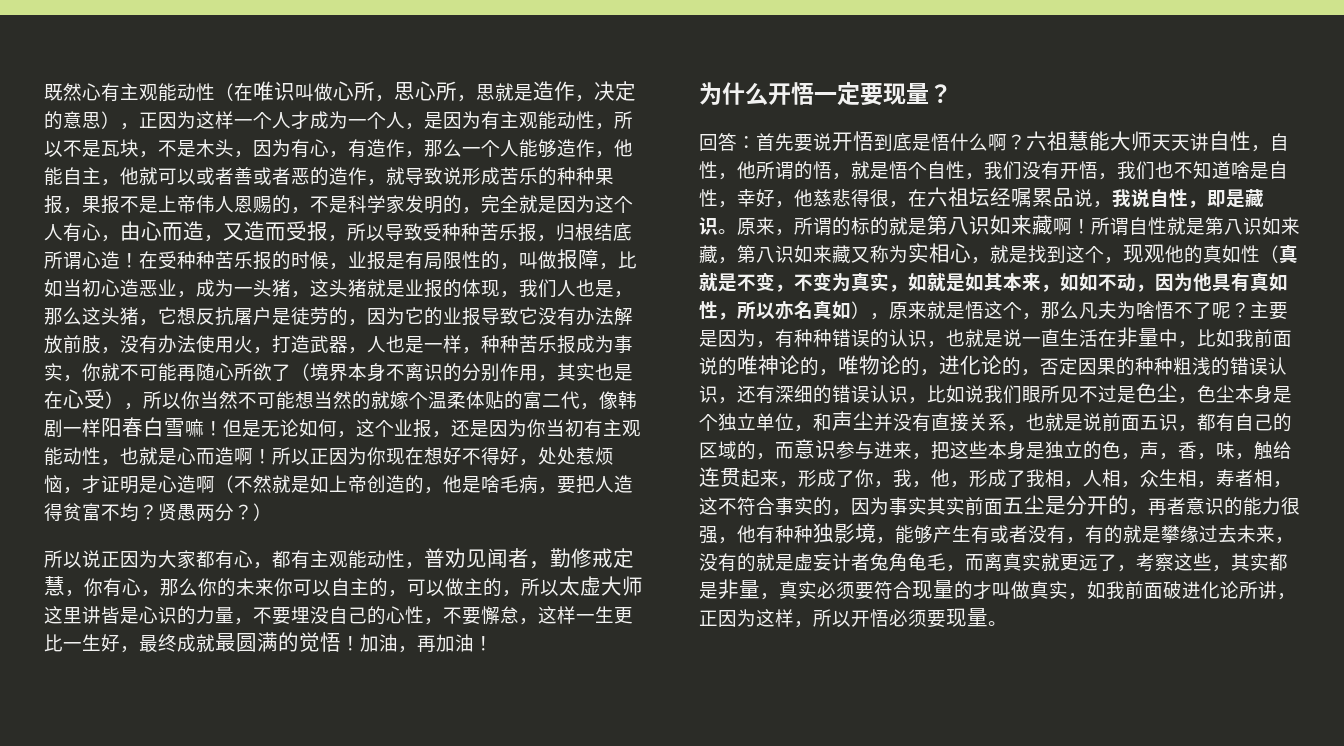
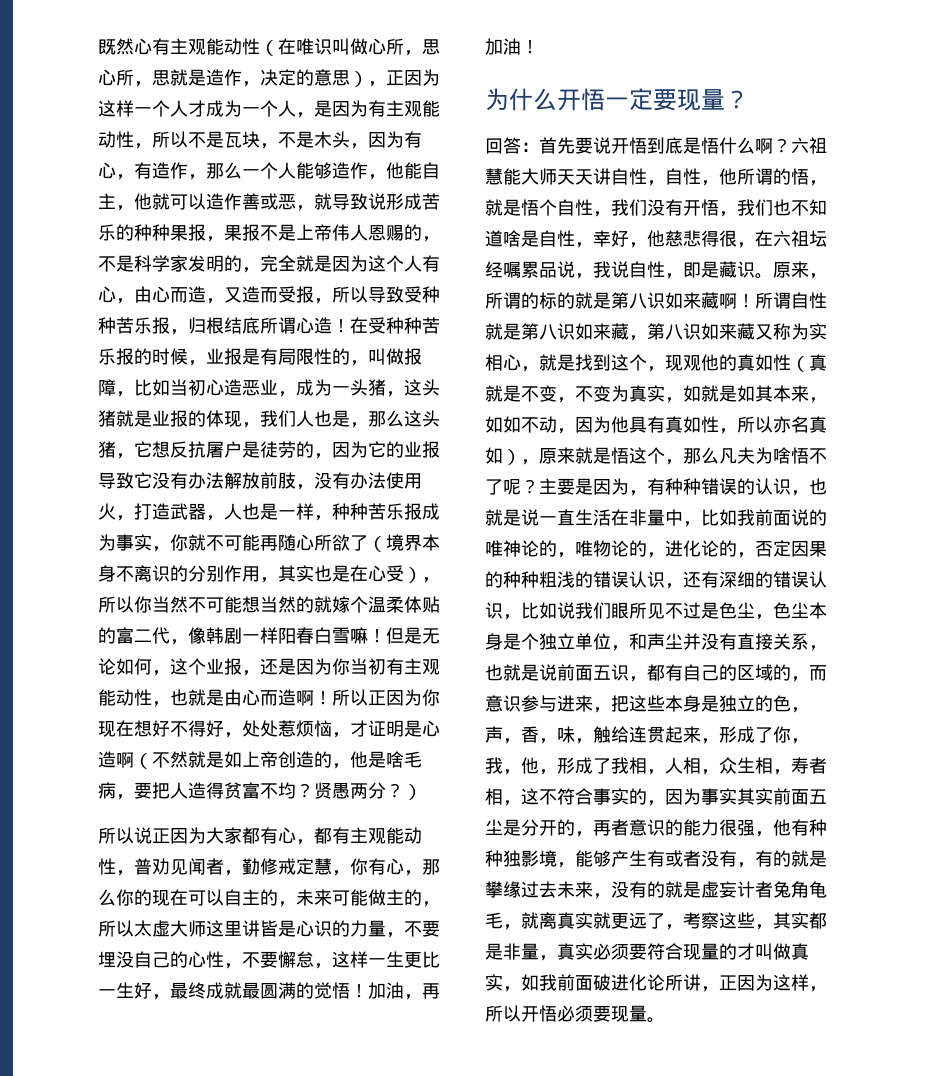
[196,167,367,186] 或者善或者恶的造作 -> [206,193,296,210] 造作善或恶
(177, 456) none -> [224,689,242,706] 由
[236,578,293,596] 未来你 -> [152,889,188,906] 现在
[407,579,445,596] 可以 -> [296,889,368,906] 未来可能
[965,554,984,571] 而 -> [521,912,539,929] 就

